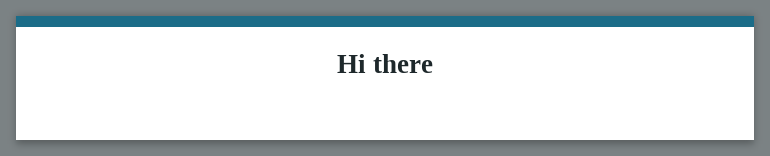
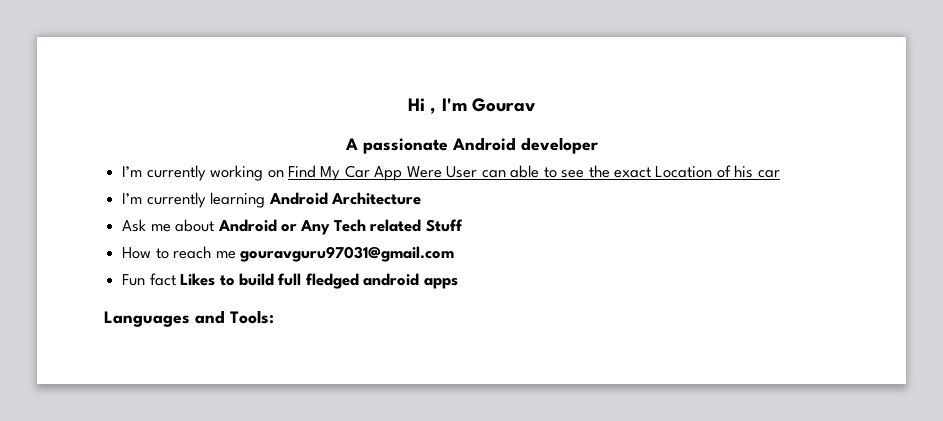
[373,54,434,73] there -> [430,98,535,114] [344,137,598,154] [122,165,780,181] [122,192,421,208] [122,219,463,235] [122,246,454,262] [122,273,458,289] [104,310,274,327] , I'm Gourav // A passionate Android developer // I’m currently working on Find My Car App Were User can able to see the exact Location of his car // I’m currently learning Android Architecture // Ask me about Android or Any Tech related Stuff // How to reach me gouravguru97031@gmail.com // Fun fact Likes to build full fledged android apps // Languages and Tools:

